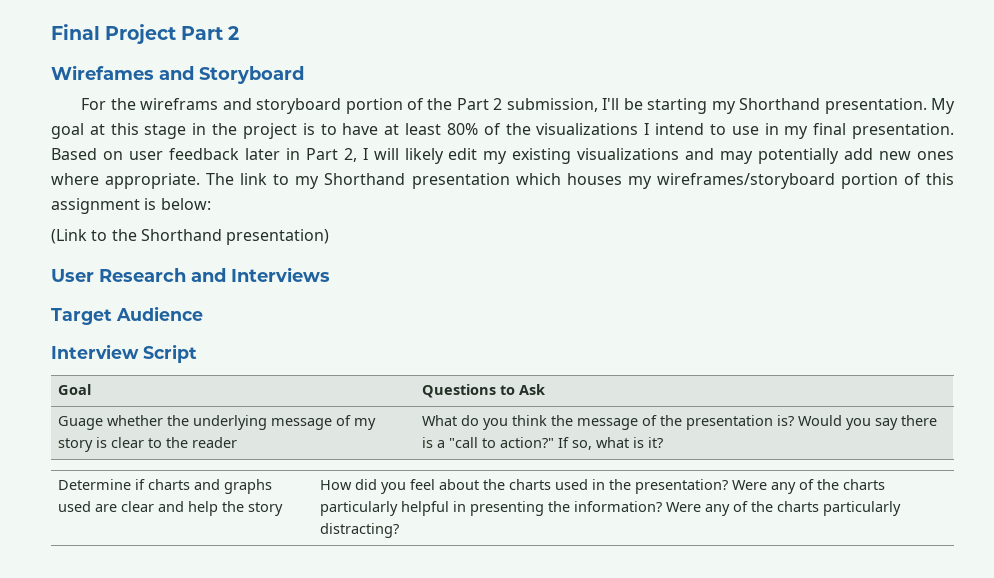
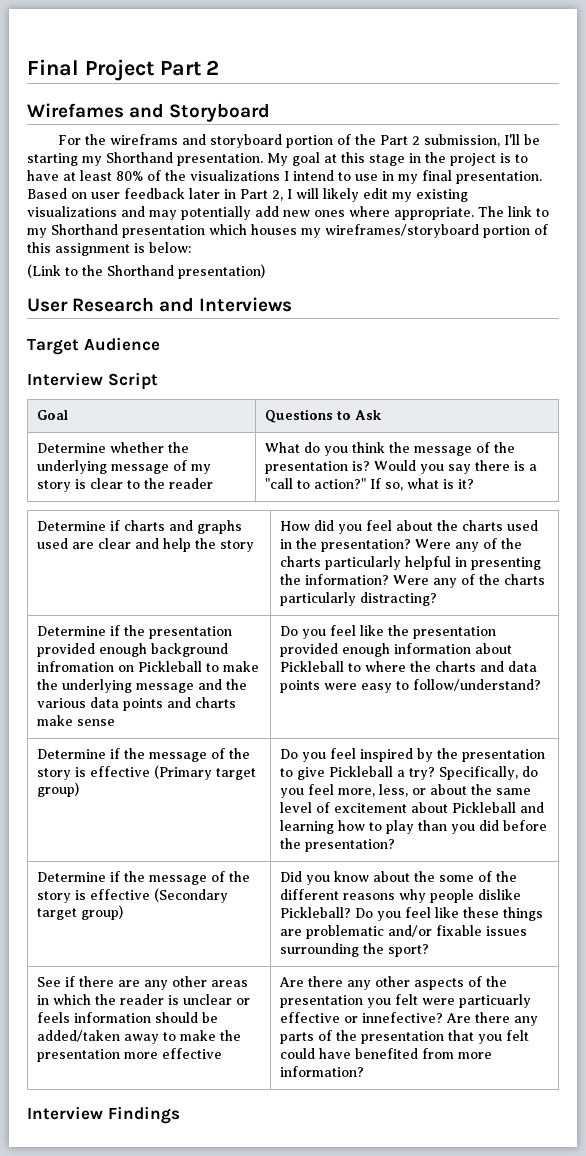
[57,416,103,430] Guage -> [37,443,107,453] Determine
(399, 530) none -> [37,625,233,639] [37,643,229,657] [37,661,260,672] [37,679,248,693] [37,697,237,711] [37,715,116,726] [280,625,497,639] [280,643,513,657] [280,661,538,672] [280,679,542,693] [37,748,251,762] [37,765,257,780] [37,782,80,797] [280,748,546,762] [280,766,539,780] [280,784,532,798] [280,802,545,813] [280,820,548,834] [280,838,396,852] [37,871,251,885] [37,888,229,903] [37,905,124,920] [280,871,518,885] [280,889,522,903] [280,907,544,921] [280,925,528,939] [280,943,430,957] [37,976,249,990] [37,994,251,1005] [37,1012,219,1023] [37,1030,242,1044] [37,1048,223,1062] [279,976,508,990] [280,994,532,1008] [280,1012,539,1026] [280,1030,530,1044] [280,1048,493,1059] [280,1066,365,1077] [27,1106,180,1124] // Determine if the presentation provided enough background infromation on Pickleball to make the underlying message and the various data points and charts make sense | Do you feel like the presentation provided enough information about Pickleball to where the charts and data points were easy to follow/understand? // Determine if the message of the story is effective (Primary target group) | Do you feel inspired by the presentation to give Pickleball a try? Specifically, do you feel more, less, or about the same level of excitement about Pickleball and learning how to play than you did before the presentation? // Determine if the message of the story is effective (Secondary target group) | Did you know about the some of the different reasons why people dislike Pickleball? Do you feel like these things are problematic and/or fixable issues surrounding the sport? // See if there are any other areas in which the reader is unclear or feels information should be added/taken away to make the presentation more effective | Are there any other aspects of the presentation you felt were particuarly effective or innefective? Are there any parts of the presentation that you felt could have benefited from more information? // Interview Findings

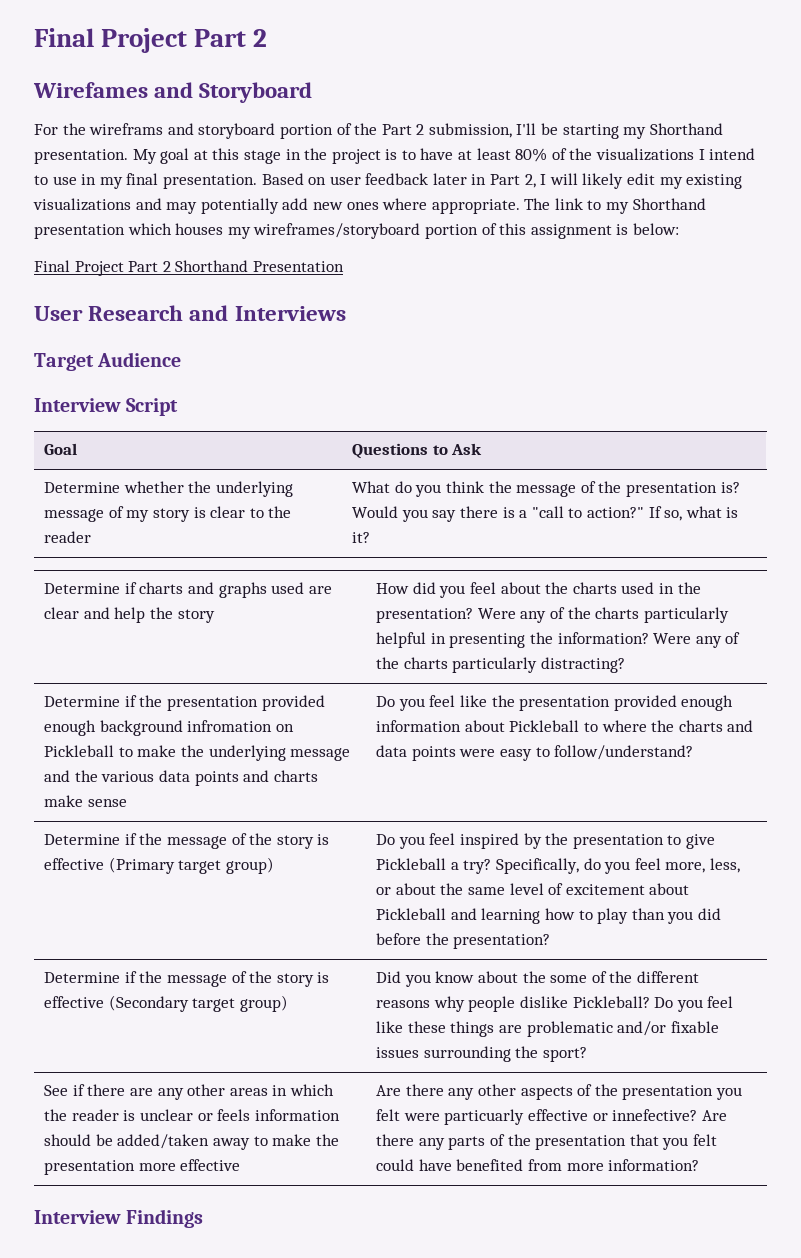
[27,264,265,279] (Link to the Shorthand presentation) -> [34,260,344,276] Final Project Part 2 Shorthand Presentation

